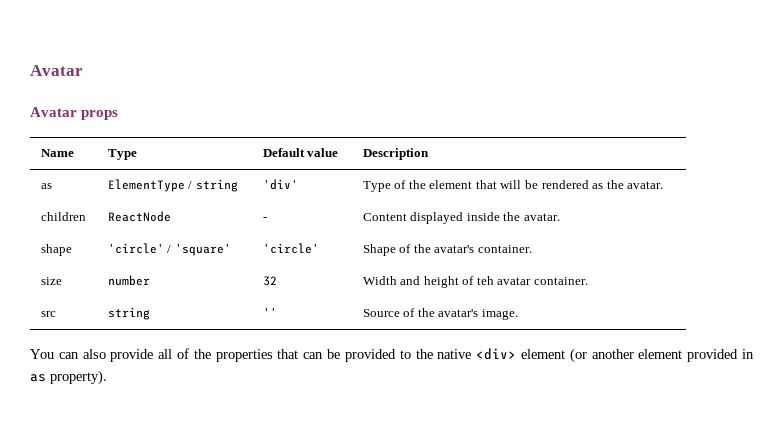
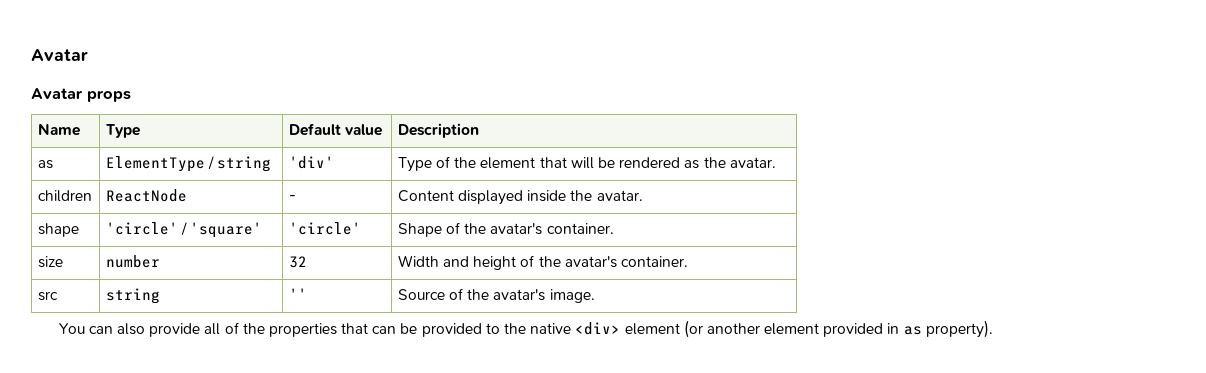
[476,276,532,285] teh avatar -> [538,256,617,268] the avatar's

